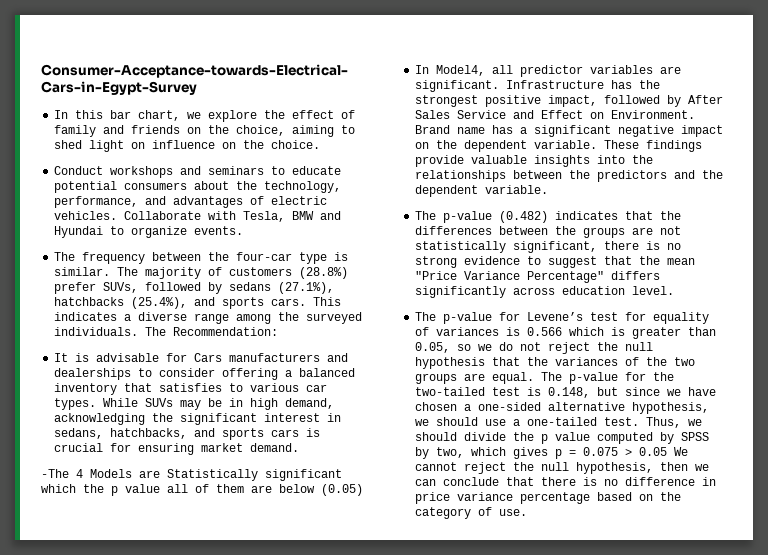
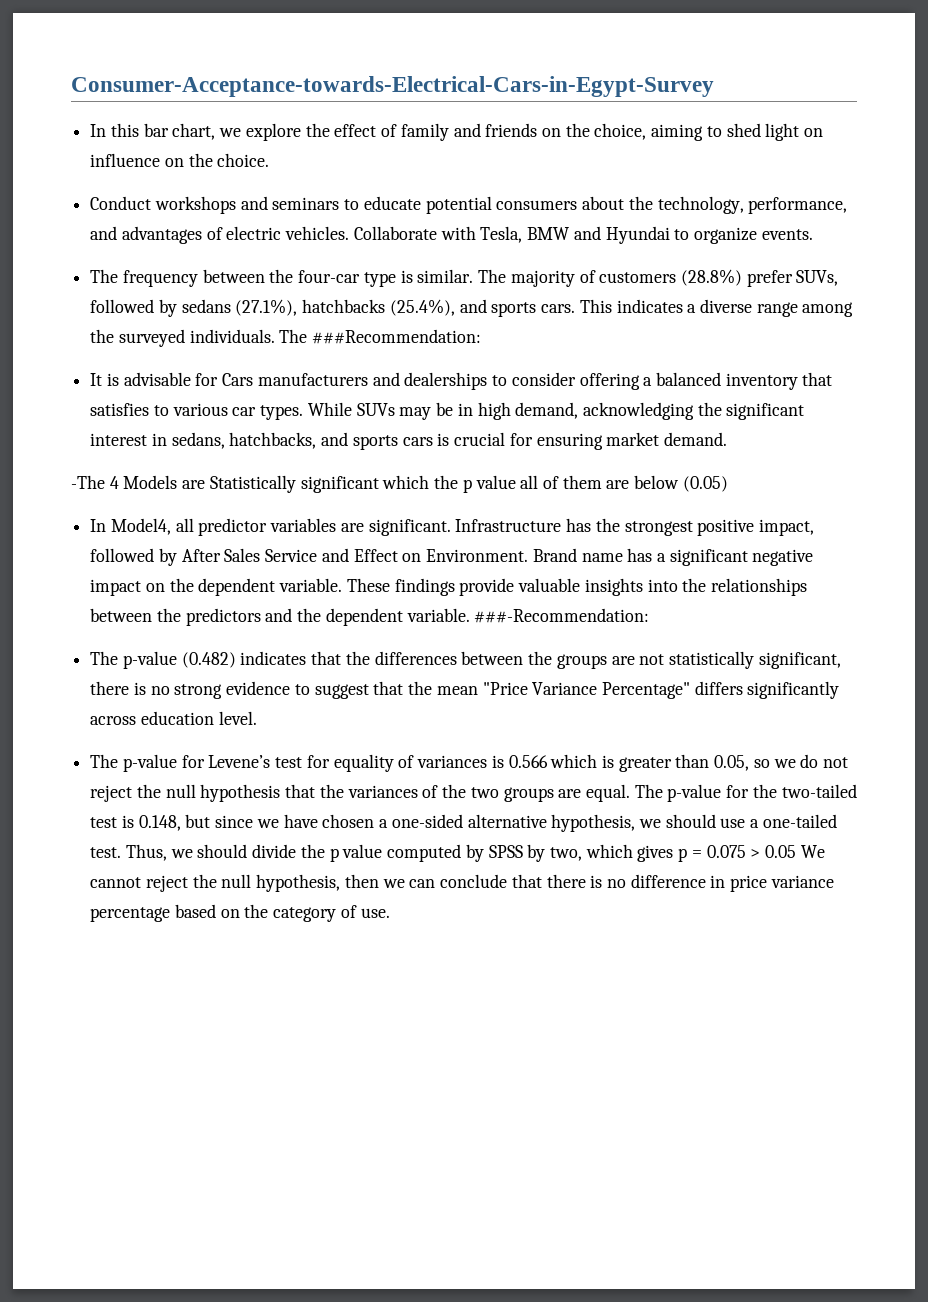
[173,327,279,336] Recommendation: -> [312,329,482,344] ###Recommendation:
(549, 189) none -> [474,608,650,623] ###-Recommendation:

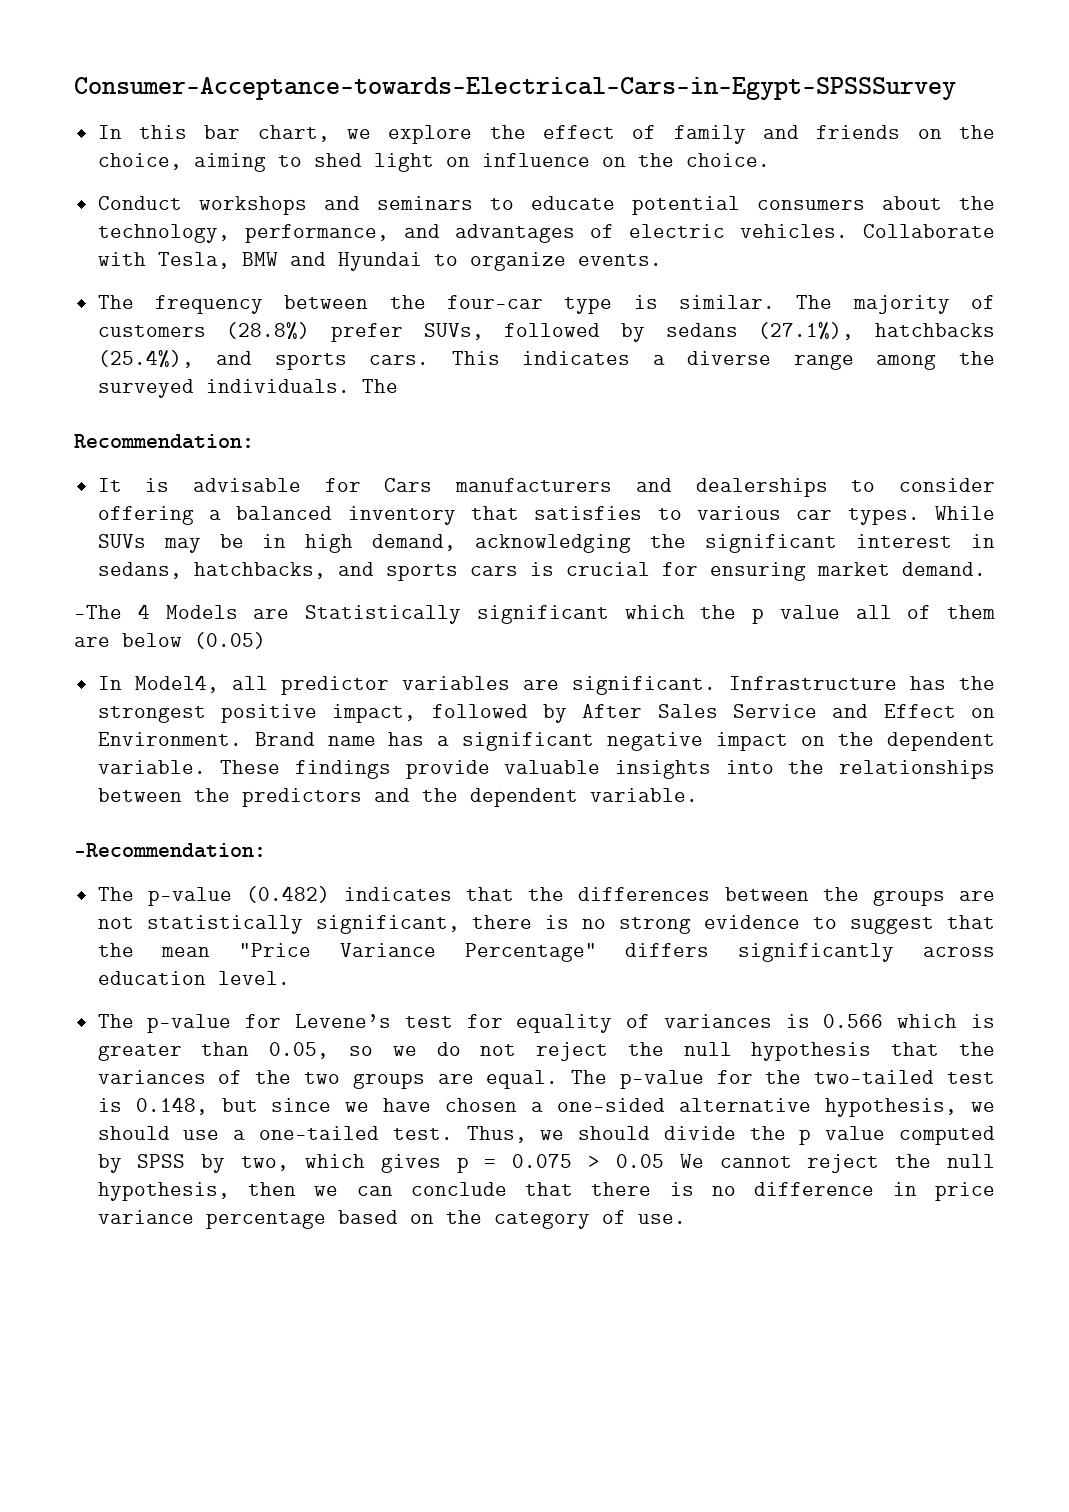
[71,76,714,97] Consumer-Acceptance-towards-Electrical-Cars-in-Egypt-Survey -> [74,77,956,100] Consumer-Acceptance-towards-Electrical-Cars-in-Egypt-SPSSSurvey
[312,329,482,344] ###Recommendation: -> [74,434,254,449] // Recommendation:
[474,608,650,623] ###-Recommendation: -> [74,843,266,858] // -Recommendation:

